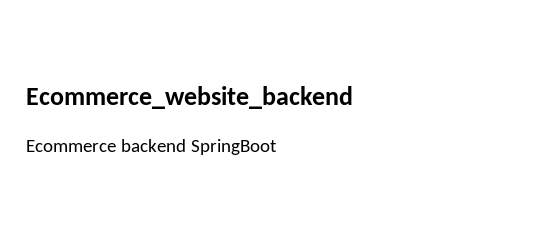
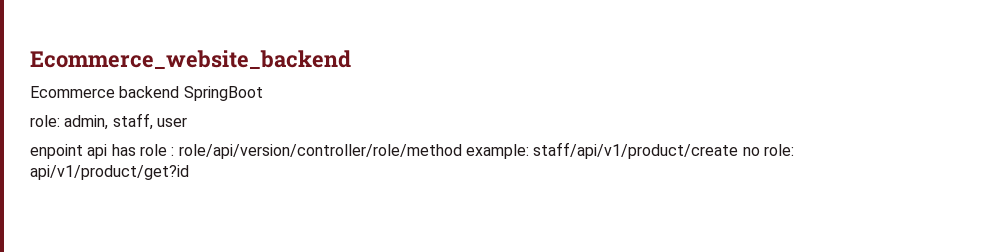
(277, 147) none -> [30,113,187,130] [30,142,794,159] [30,165,189,180] // role: admin, staff, user // enpoint api has role : role/api/version/controller/role/method example: staff/api/v1/product/create no role: api/v1/product/get?id

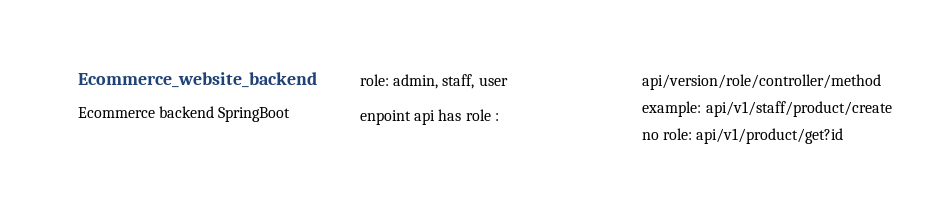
[178,142,739,159] role/api/version/controller/role/method example: staff/api/v1/product/create -> [642,74,881,90] [642,101,892,117] api/version/role/controller/method example: api/v1/staff/product/create

